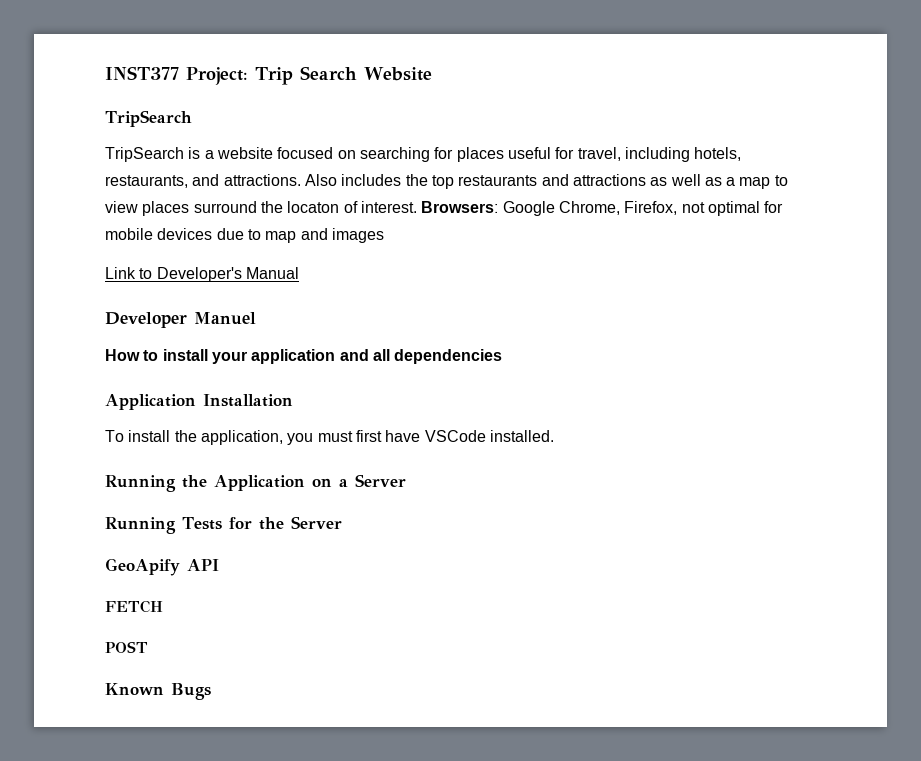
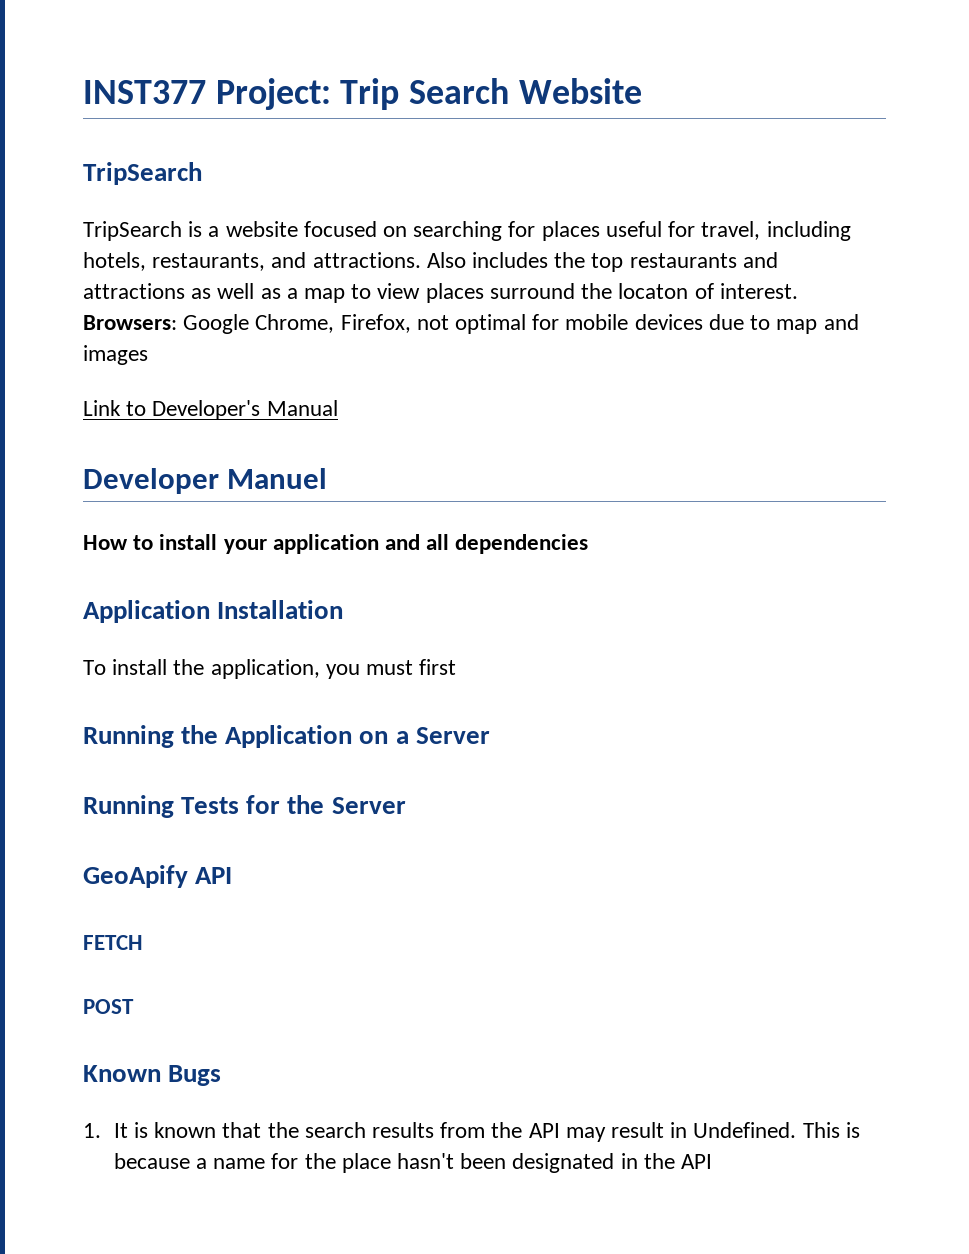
[385,430,554,442] have VSCode installed. -> (457, 667) none
(211, 691) none -> [83,1122,860,1142] [113,1153,713,1173] // 1. It is known that the search results from the API may result in Undefined. This is because a name for the place hasn't been designated in the API

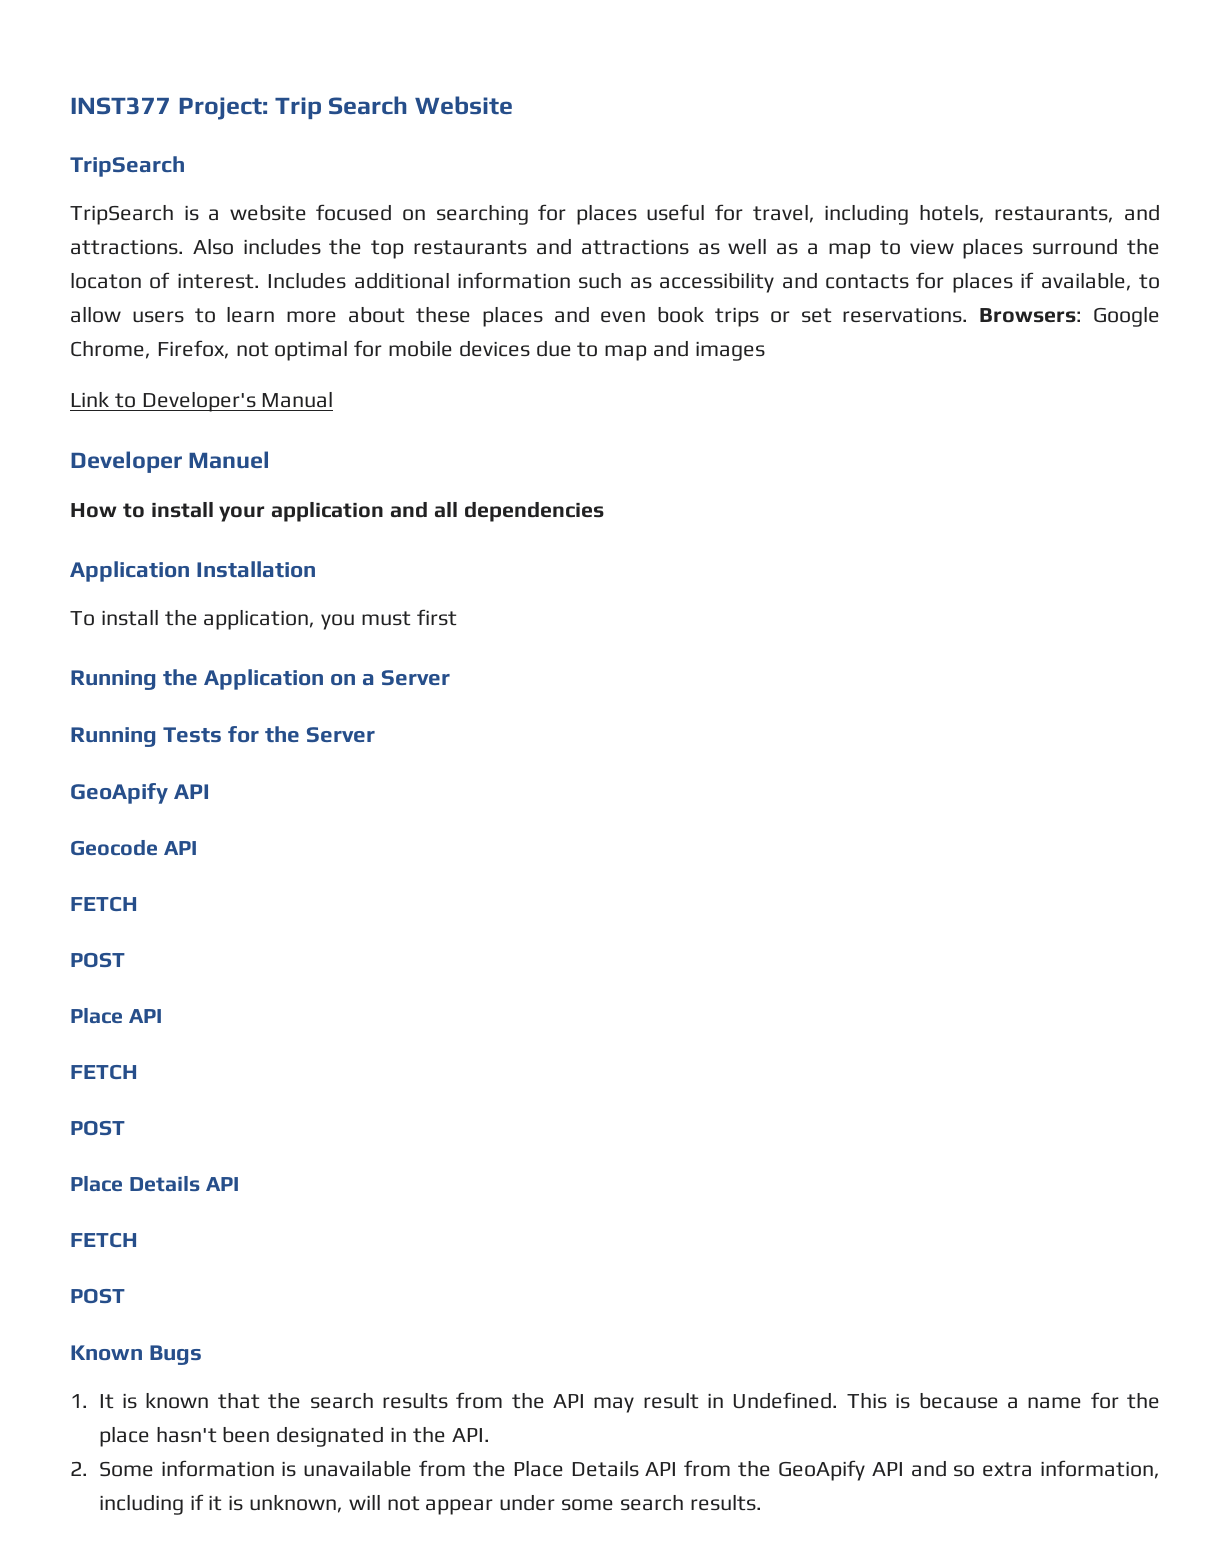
(798, 291) none -> [267,272,1160,293] [70,306,969,327] Includes additional information such as accessibility and contacts for places if available, to allow users to learn more about these places and even book trips or set reservations.
(233, 875) none -> [70,839,197,856] [70,896,138,912] [70,952,125,968] [70,1007,162,1024] [70,1064,138,1080] [70,1120,125,1136] [70,1175,239,1192] // Geocode API // FETCH // POST // Place API // FETCH // POST // Place Details API
[681,1154,713,1169] API -> [451,1428,490,1442] [70,1460,1160,1481] [98,1494,762,1515] API. // 2. Some information is unavailable from the Place Details API from the GeoApify API and so extra information, including if it is unknown, will not appear under some search results.

